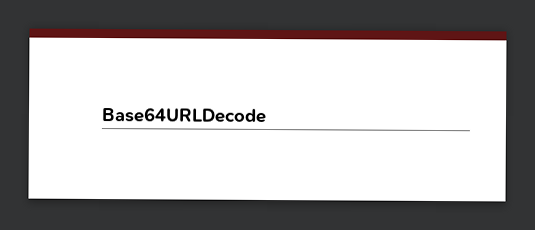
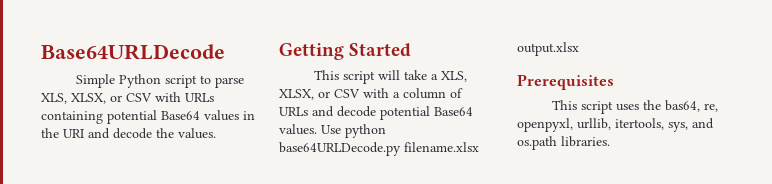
(267, 115) none -> [76,74,245,88] [41,92,214,104] [41,110,255,124] [41,128,216,139] [279,43,412,60] [314,70,468,84] [279,88,463,100] [279,106,473,120] [279,124,386,138] [279,142,479,156] [517,42,579,56] [517,74,614,90] [552,100,719,114] [517,118,714,132] [517,136,610,150] // Simple Python script to parse XLS, XLSX, or CSV with URLs containing potential Base64 values in the URI and decode the values. // Getting Started // This script will take a XLS, XLSX, or CSV with a column of URLs and decode potential Base64 values. Use python base64URLDecode.py filename.xlsx output.xlsx // Prerequisites // This script uses the bas64, re, openpyxl, urllib, itertools, sys, and os.path libraries.

